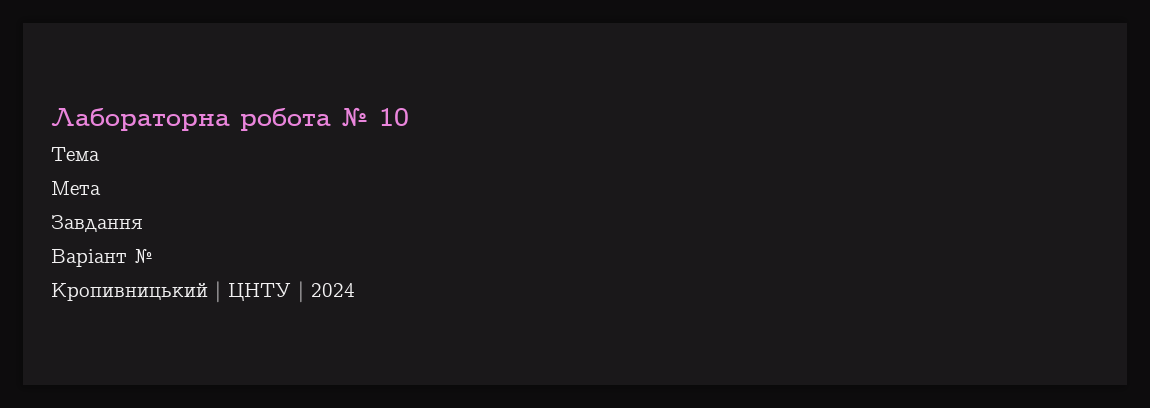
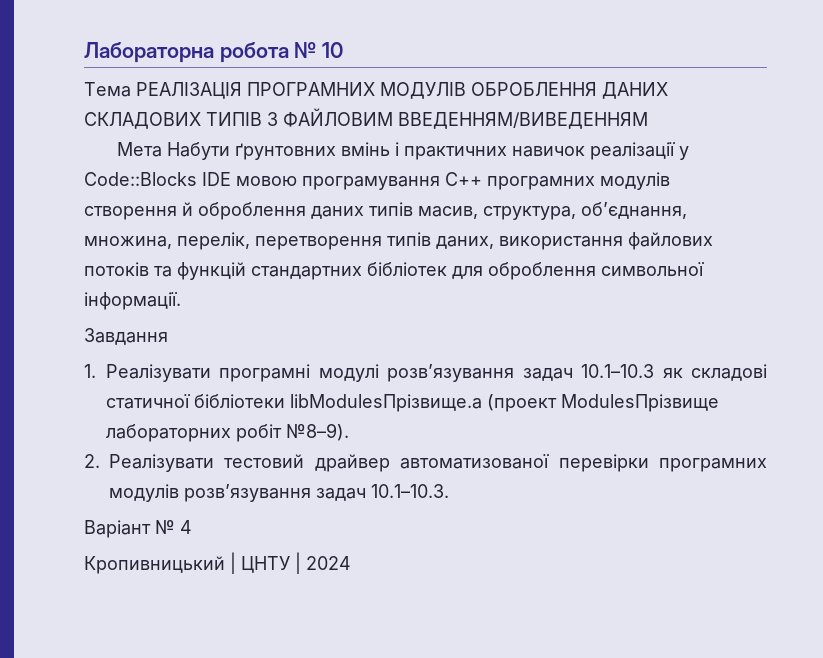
[51,181,101,195] [51,215,142,232] // Мета // Завдання -> [136,82,668,99] [84,108,648,129] [117,142,690,160] [84,172,670,190] [84,202,687,220] [84,232,713,250] [84,262,705,280] [84,292,181,310] [84,328,168,345] [84,364,767,382] [105,394,719,412] [105,423,349,442] [84,454,767,472] [109,484,449,502] РЕАЛІЗАЦІЯ ПРОГРАМНИХ МОДУЛІВ ОБРОБЛЕННЯ ДАНИХ СКЛАДОВИХ ТИПІВ З ФАЙЛОВИМ ВВЕДЕННЯМ/ВИВЕДЕННЯМ // Мета Набути ґрунтовних вмінь і практичних навичок реалізації у Code::Blocks IDE мовою програмування С++ програмних модулів створення й оброблення даних типів масив, структура, об’єднання, множина, перелік, перетворення типів даних, використання файлових потоків та функцій стандартних бібліотек для оброблення символьної інформації. // Завдання // 1. Реалізувати програмні модулі розв’язування задач 10.1–10.3 як складові статичної бібліотеки libModulesПрізвище.а (проект ModulesПрізвище лабораторних робіт №8–9). // 2. Реалізувати тестовий драйвер автоматизованої перевірки програмних модулів розв’язування задач 10.1–10.3.
(153, 256) none -> [180,520,192,534] 4

